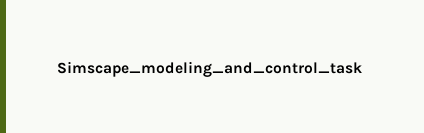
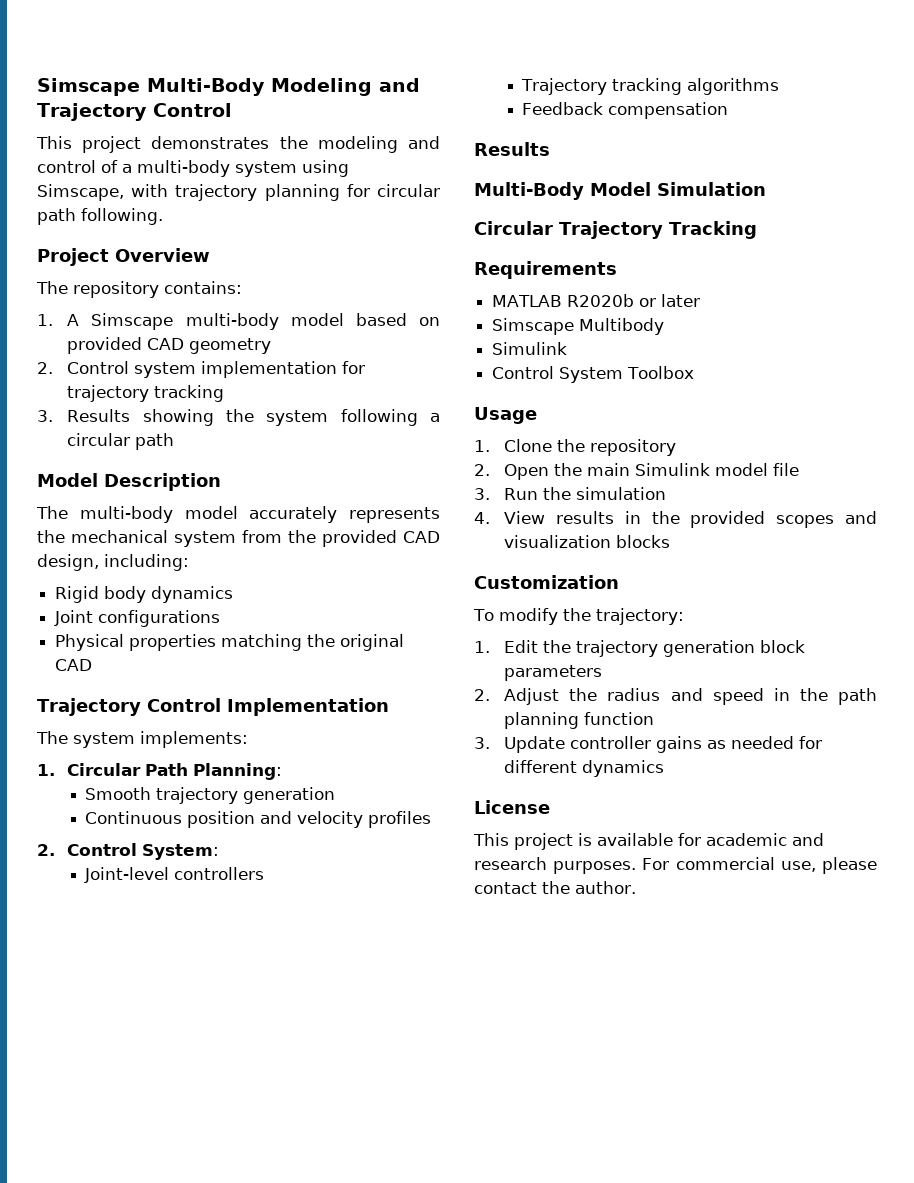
[57,61,362,77] Simscape_modeling_and_control_task -> [37,78,420,96] [37,103,232,121] [36,136,440,153] [37,160,349,177] [37,184,440,201] [37,208,163,225] [37,248,210,266] [36,281,242,298] [37,313,440,330] [67,337,272,354] [37,361,366,378] [67,385,225,402] [37,409,440,426] [67,433,175,450] [37,473,221,491] [36,506,440,523] [37,530,440,547] [37,554,189,571] [55,586,234,603] [54,610,221,627] [55,634,405,651] [55,659,93,671] [37,698,389,716] [36,731,248,748] [37,763,283,780] [85,787,336,804] [85,811,432,828] [37,843,220,860] [84,867,265,883] [521,78,780,95] [522,102,729,119] [474,142,550,156] [474,182,766,200] [474,221,757,239] [474,261,617,279] [492,294,701,307] [492,318,665,335] [492,342,568,355] [492,366,695,383] [474,407,537,424] [474,439,677,456] [474,463,800,480] [474,487,667,500] [474,511,877,528] [504,535,671,548] [474,575,619,589] [473,608,684,625] [474,640,806,657] [504,665,603,681] [474,688,877,705] [504,712,655,729] [474,736,823,753] [504,760,665,777] [474,800,550,814] [473,833,824,850] [474,857,877,874] [474,881,636,894] Simscape Multi-Body Modeling and Trajectory Control // This project demonstrates the modeling and control of a multi-body system using Simscape, with trajectory planning for circular path following. // Project Overview // The repository contains: // 1. A Simscape multi-body model based on provided CAD geometry // 2. Control system implementation for trajectory tracking // 3. Results showing the system following a circular path // Model Description // The multi-body model accurately represents the mechanical system from the provided CAD design, including: // Rigid body dynamics // Joint configurations // Physical properties matching the original CAD // Trajectory Control Implementation // The system implements: // 1. Circular Path Planning: // Smooth trajectory generation // Continuous position and velocity profiles // 2. Control System: // Joint-level controllers // Trajectory tracking algorithms // Feedback compensation // Results // Multi-Body Model Simulation // Circular Trajectory Tracking // Requirements // MATLAB R2020b or later // Simscape Multibody // Simulink // Control System Toolbox // Usage // 1. Clone the repository // 2. Open the main Simulink model file // 3. Run the simulation // 4. View results in the provided scopes and visualization blocks // Customization // To modify the trajectory: // 1. Edit the trajectory generation block parameters // 2. Adjust the radius and speed in the path planning function // 3. Update controller gains as needed for different dynamics // License // This project is available for academic and research purposes. For commercial use, please contact the author.

